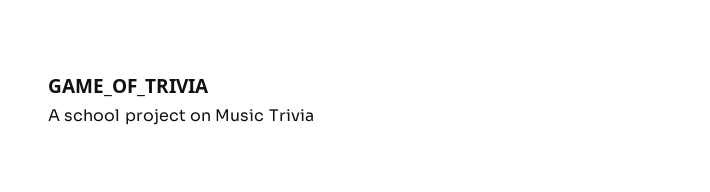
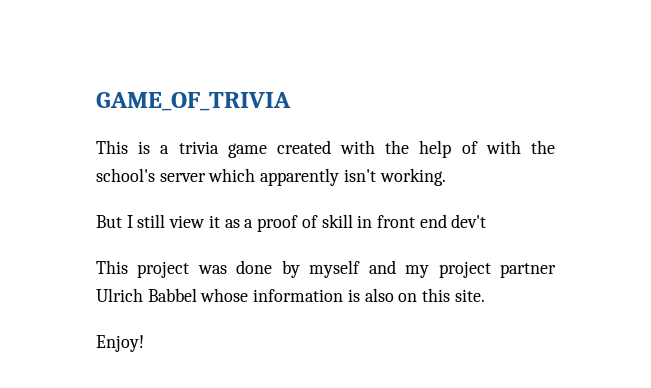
[48,109,314,125] A school project on Music Trivia -> [96,140,555,158] [96,168,446,186] [96,214,487,232] [96,260,556,278] [96,288,485,302] [96,335,144,352] This is a trivia game created with the help of with the school's server which apparently isn't working. // But I still view it as a proof of skill in front end dev't // This project was done by myself and my project partner Ulrich Babbel whose information is also on this site. // Enjoy!

